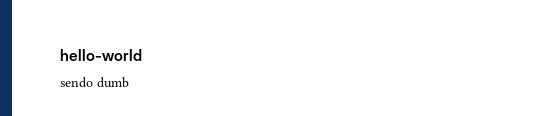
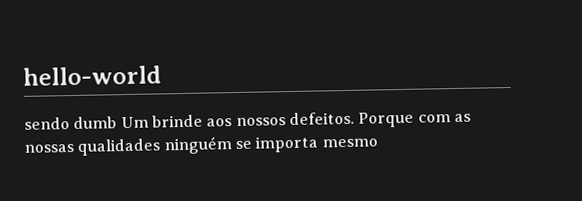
(129, 82) none -> [120,111,471,129] [24,135,378,156] Um brinde aos nossos defeitos. Porque com as nossas qualidades ninguém se importa mesmo

